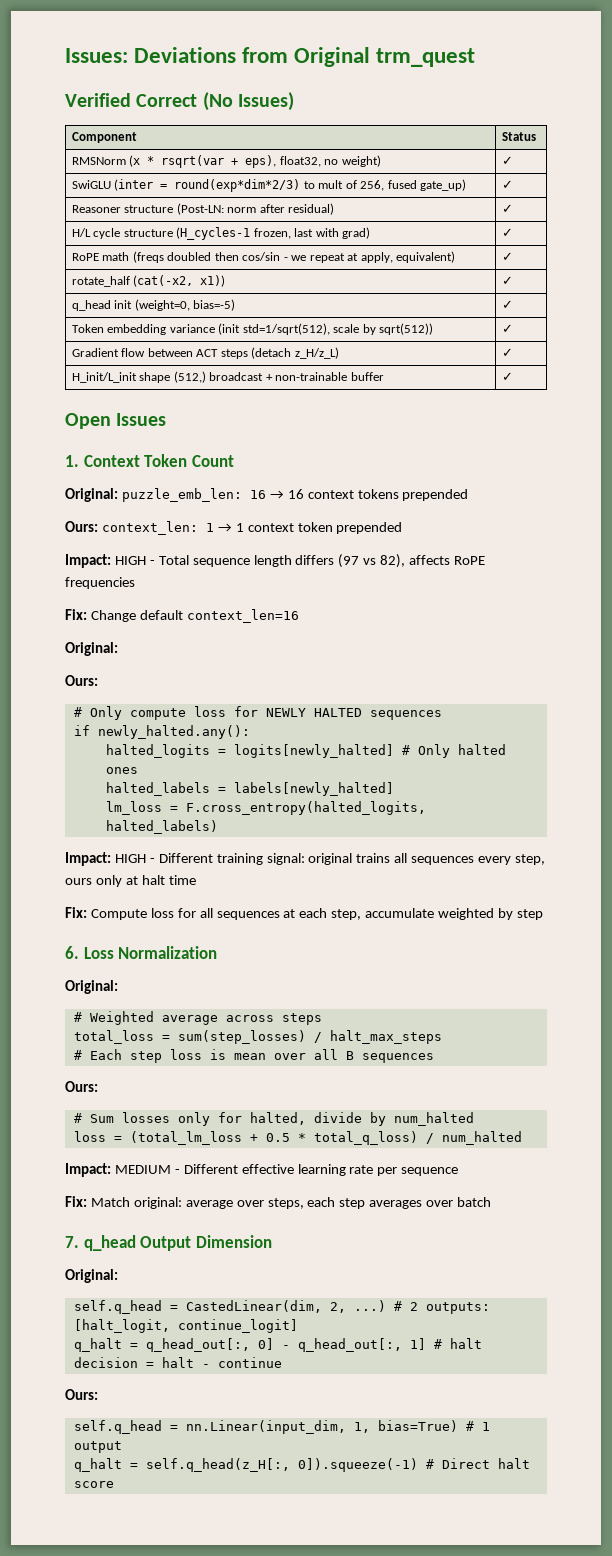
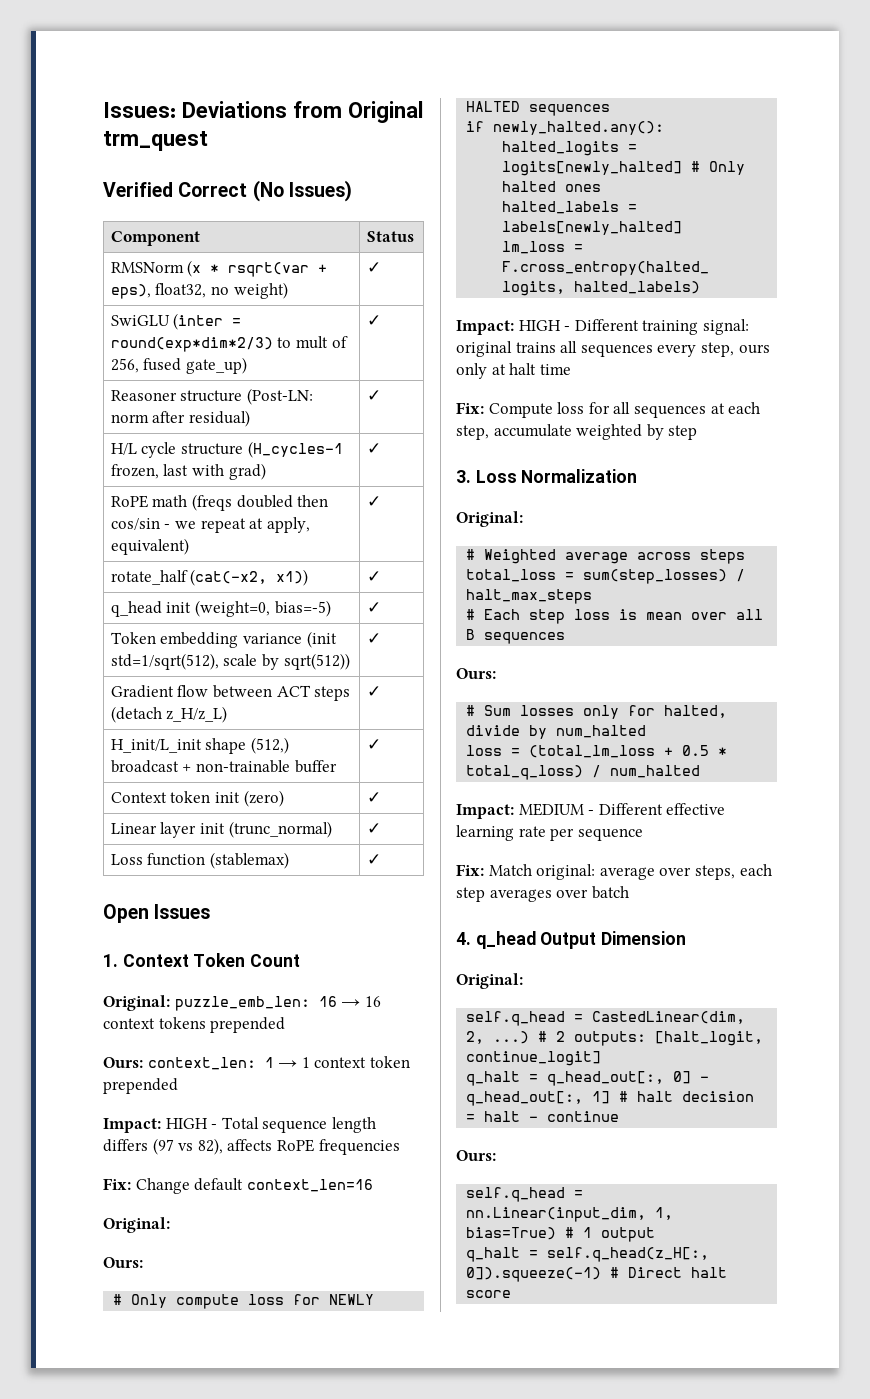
(513, 376) none -> [110,790,284,807] [366,792,381,803] [110,821,332,838] [366,823,381,834] [110,852,289,869] [366,854,381,865] // Context token init (zero) | ✓ // Linear layer init (trunc_normal) | ✓ // Loss function (stablemax) | ✓
[65,946,79,959] 6. -> [456,470,471,483] 3.
[65,1236,79,1248] 7. -> [456,932,471,945] 4.

